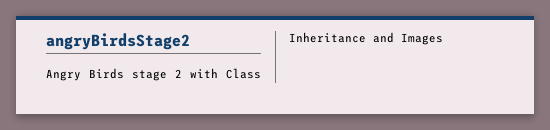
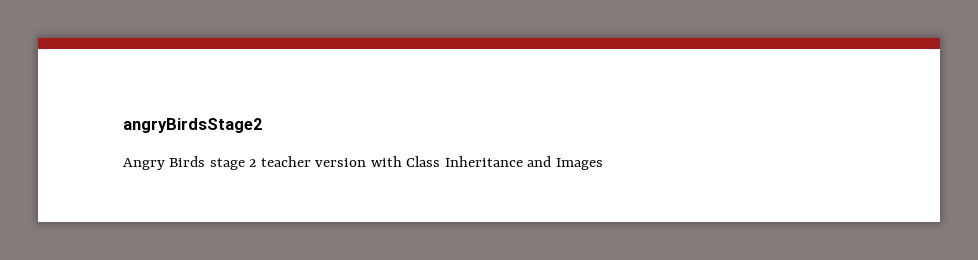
(182, 73) none -> [260,156,367,167] teacher version

